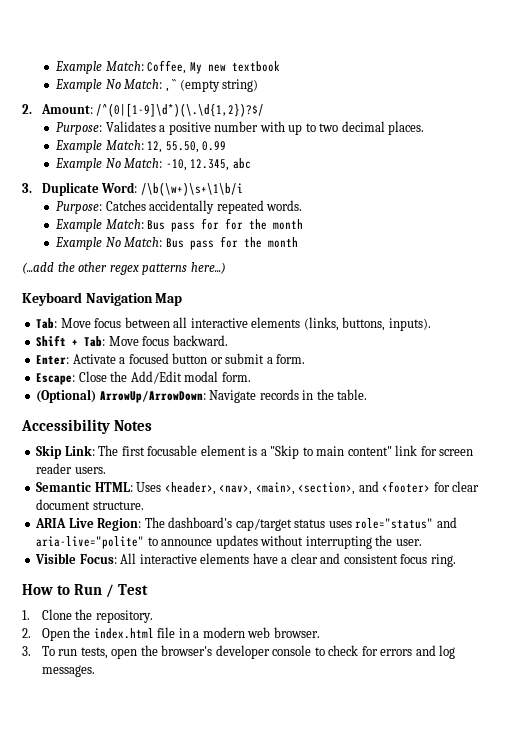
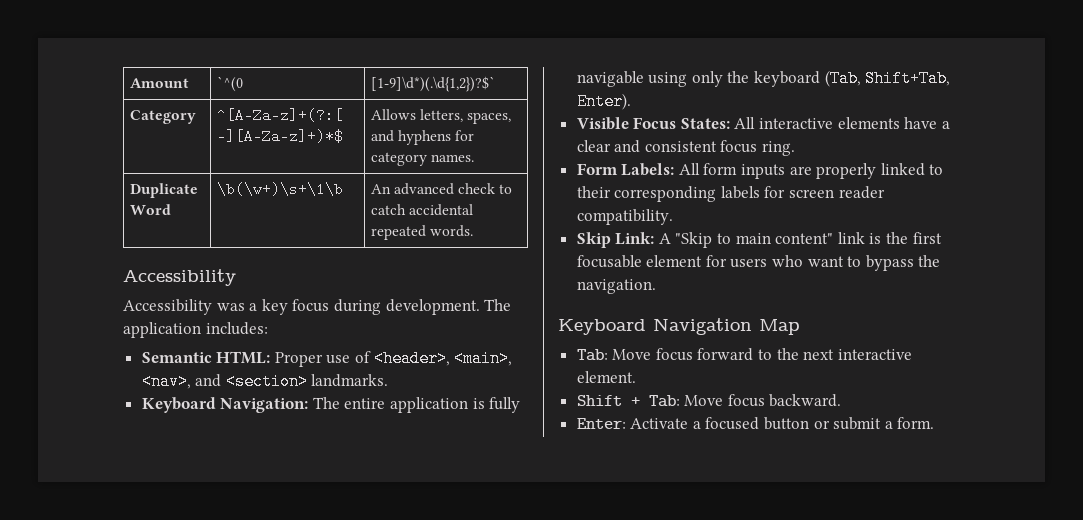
[54,60,280,74] [54,79,259,92] [22,103,265,117] [55,121,425,135] [54,140,227,153] [54,158,251,171] [22,182,243,196] [55,200,303,214] [54,218,304,232] [54,236,298,250] [22,262,226,275] Example Match: Coffee, My new textbook // Example No Match: , `` (empty string) // 2. Amount: /^(0|[1-9]\d*)(\.\d{1,2})?$/ // Purpose: Validates a positive number with up to two decimal places. // Example Match: 12, 55.50, 0.99 // Example No Match: -10, 12.345, abc // 3. Duplicate Word: /\b(\w+)\s+\1\b/i // Purpose: Catches accidentally repeated words. // Example Match: Bus pass for for the month // Example No Match: Bus pass for the month // (...add the other regex patterns here...) -> [129,78,189,88] [216,76,243,92] [370,76,495,92] [129,110,196,124] [216,108,343,122] [216,129,343,143] [370,109,512,124] [370,130,475,145] [370,152,474,166] [129,183,198,198] [129,204,171,215] [216,182,343,196] [370,183,513,195] [370,204,473,216] [370,225,473,240] [123,269,236,286] [123,299,512,315] [123,322,268,338] [141,350,513,367] [141,373,389,390] [141,397,521,413] [576,70,951,87] [576,93,631,110] [576,117,950,130] [576,140,796,156] [576,163,944,179] [576,186,885,202] [576,209,673,225] [576,232,942,248] [576,255,941,271] [576,279,656,294] Amount | `^(0 | [1-9]\d*)(.\d{1,2})?$` // Category | ^[A-Za-z]+(?:[ -][A-Za-z]+)*$ | Allows letters, spaces, and hyphens for category names. // Duplicate Word | \b(\w+)\s+\1\b | An advanced check to catch accidental repeated words. // Accessibility // Accessibility was a key focus during development. The application includes: // Semantic HTML: Proper use of <header>, <main>, <nav>, and <section> landmarks. // Keyboard Navigation: The entire application is fully navigable using only the keyboard (Tab, Shift+Tab, Enter). // Visible Focus States: All interactive elements have a clear and consistent focus ring. // Form Labels: All form inputs are properly linked to their corresponding labels for screen reader compatibility. // Skip Link: A "Skip to main content" link is the first focusable element for users who want to bypass the navigation.
[124,317,431,331] between all interactive elements (links, buttons, inputs). -> [697,348,912,361] [576,371,636,383] forward to the next interactive element.
[36,371,251,385] [36,389,368,403] [21,419,152,434] [36,445,474,459] [36,463,106,474] [36,481,480,495] [36,499,144,510] [35,517,457,531] [36,535,422,549] [35,553,456,567] [22,584,148,598] [22,609,153,623] [22,627,320,641] [22,645,456,659] [41,665,95,677] // Escape: Close the Add/Edit modal form. // (Optional) ArrowUp/ArrowDown: Navigate records in the table. // Accessibility Notes // Skip Link: The first focusable element is a "Skip to main content" link for screen reader users. // Semantic HTML: Uses <header>, <nav>, <main>, <section>, and <footer> for clear document structure. // ARIA Live Region: The dashboard's cap/target status uses role="status" and aria-live="polite" to announce updates without interrupting the user. // Visible Focus: All interactive elements have a clear and consistent focus ring. // How to Run / Test // 1. Clone the repository. // 2. Open the index.html file in a modern web browser. // 3. To run tests, open the browser's developer console to check for errors and log messages. -> (935, 423) none

